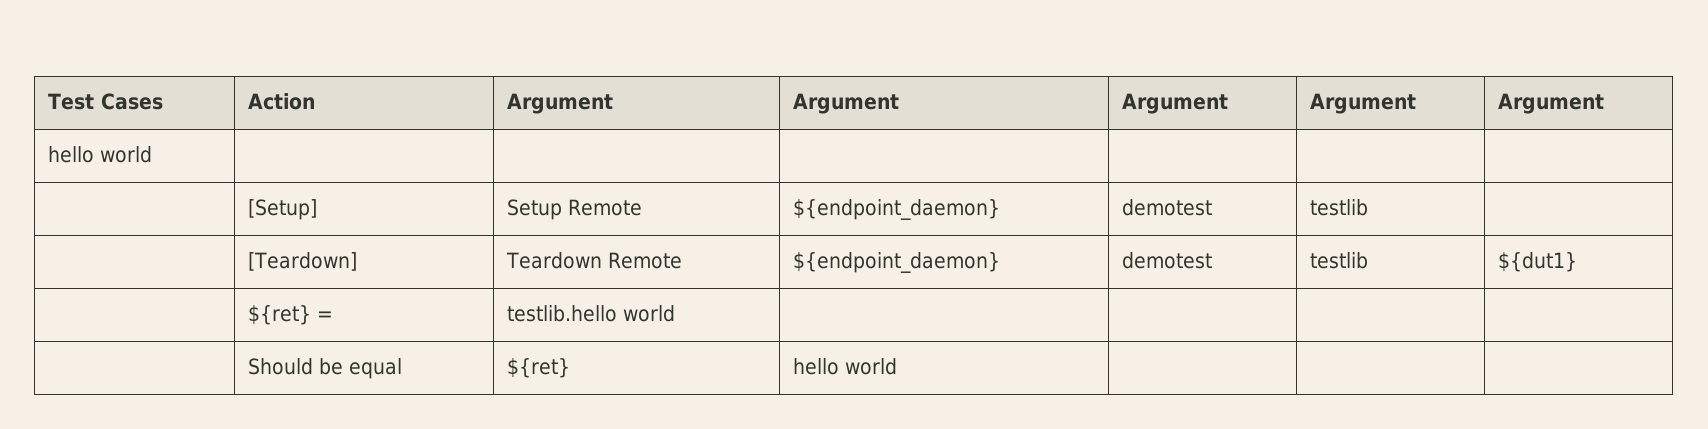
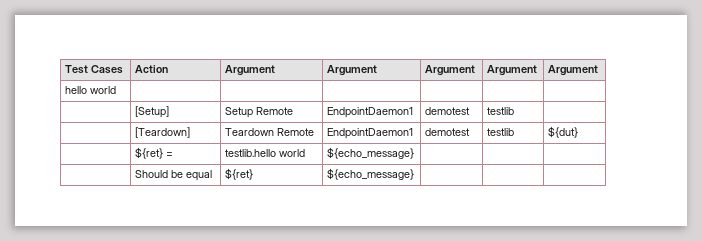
[792,199,1000,220] ${endpoint_daemon} -> [327,107,414,118] EndpointDaemon1
[792,252,1000,273] [1121,252,1212,269] [1309,252,1368,269] [1497,252,1577,272] ${endpoint_daemon} | demotest | testlib | ${dut1} -> [327,128,414,139] [425,128,471,136] [487,128,515,136] [548,126,579,138] EndpointDaemon1 | demotest | testlib | ${dut}
(675, 313) none -> [327,147,415,159] ${echo_message}
[792,358,897,375] hello world -> [327,168,415,180] ${echo_message}

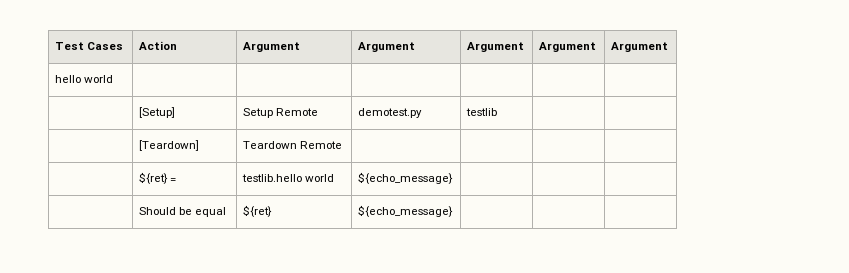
[327,107,414,118] [425,107,471,115] [487,107,515,115] EndpointDaemon1 | demotest | testlib | -> [358,108,423,118] [466,108,498,116] demotest.py | testlib | |
[327,128,414,139] [425,128,471,136] [487,128,515,136] [548,126,579,138] EndpointDaemon1 | demotest | testlib | ${dut} -> (343, 145) | | |

